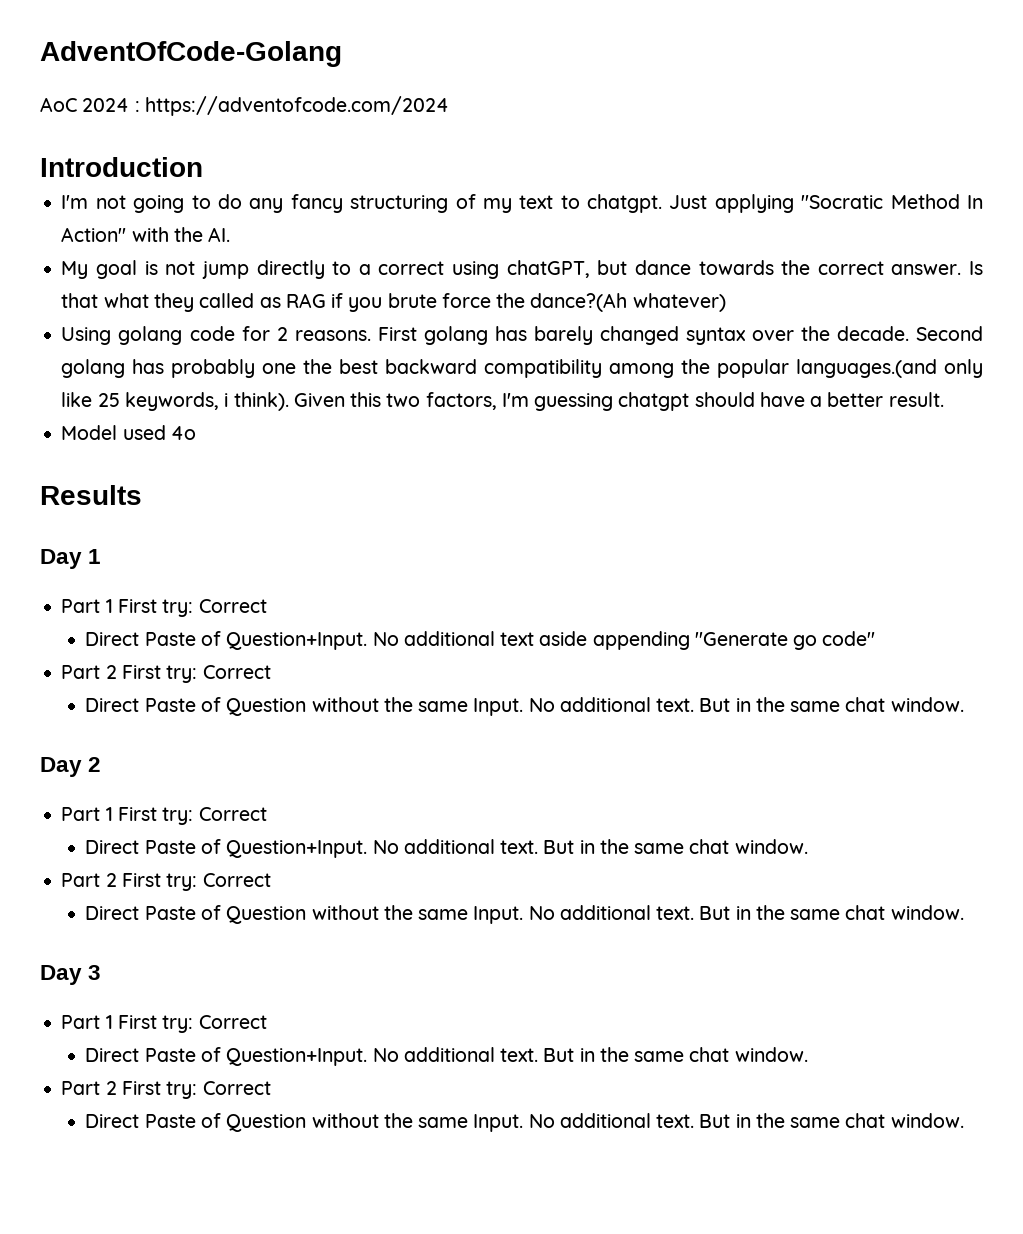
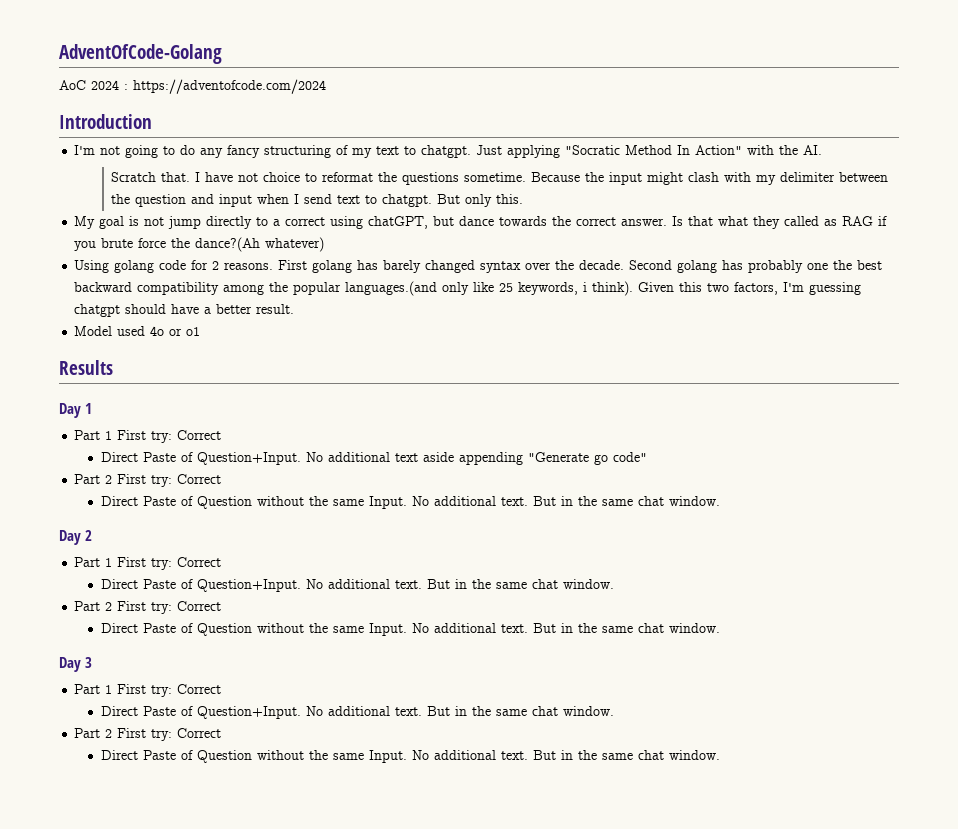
(231, 234) none -> [111,172,889,185] [111,194,524,207] // Scratch that. I have not choice to reformat the questions sometime. Because the input might clash with my delimiter between the question and input when I send text to chatgpt. But only this.
(196, 433) none -> [169,327,201,336] or o1

